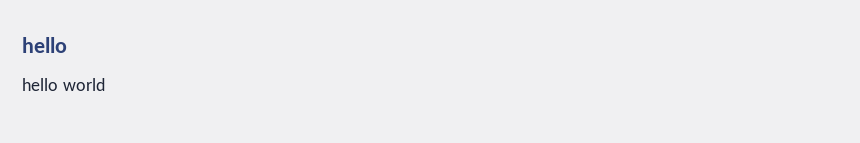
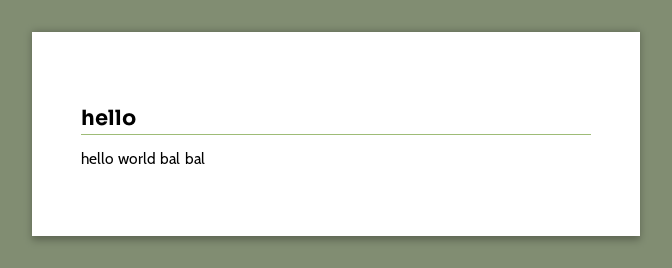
(105, 84) none -> [160,152,205,164] bal bal

